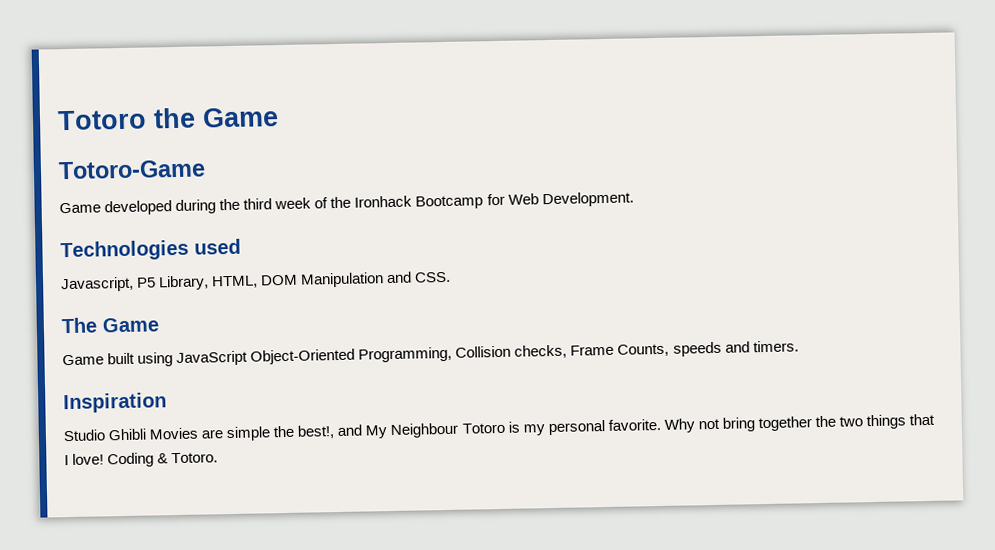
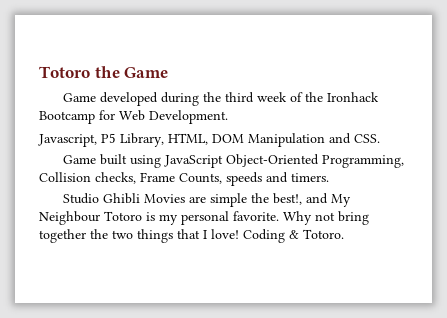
[58,159,206,180] // Totoro-Game -> (169, 72) none
[60,238,241,262] // Technologies used -> (228, 117) none
[61,317,159,334] // The Game -> (380, 138) none
[63,392,167,414] // Inspiration -> (329, 177) none

